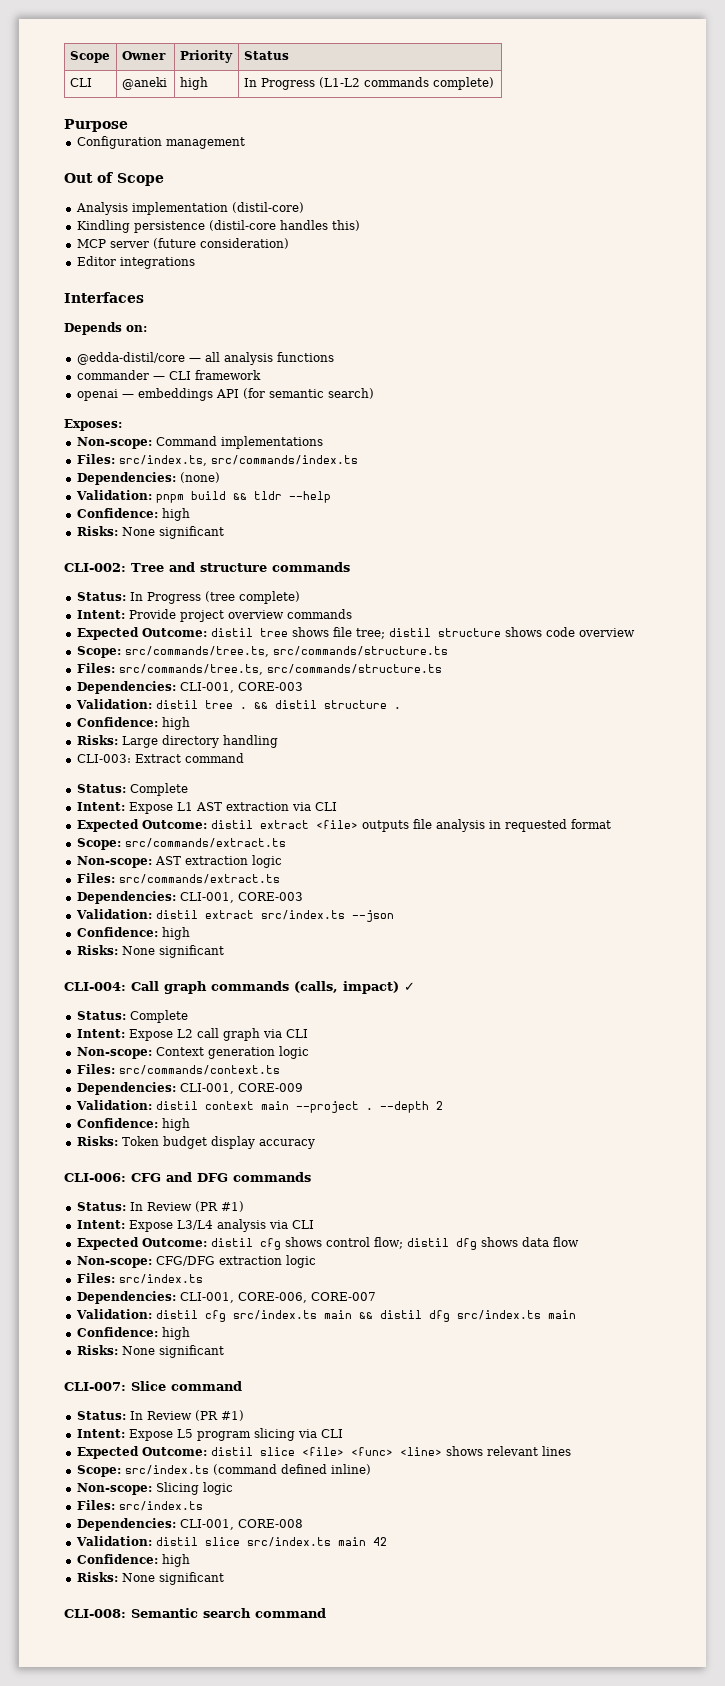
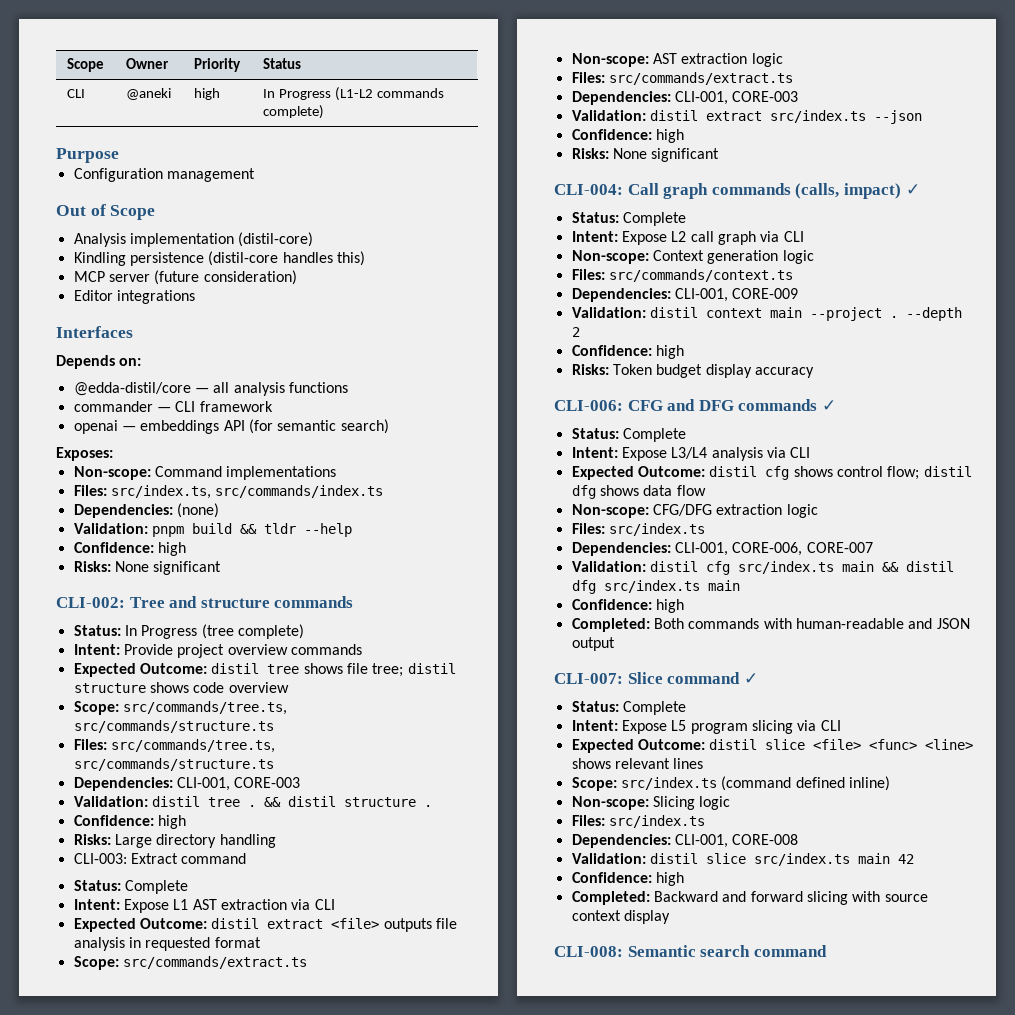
[76,1201,244,1212] // Status: In Review (PR #1) -> [821,400,836,411] [571,428,686,442] ✓ // Status: Complete
[76,1345,224,1358] Risks: None significant -> [571,618,970,632] [571,637,615,651] Completed: Both commands with human-readable and JSON output
[76,1410,244,1421] // Status: In Review (PR #1) -> [743,673,758,684] [571,701,686,715] ✓ // Status: Complete
[76,1572,224,1585] Risks: None significant -> [571,891,928,905] [571,910,670,924] Completed: Backward and forward slicing with source context display

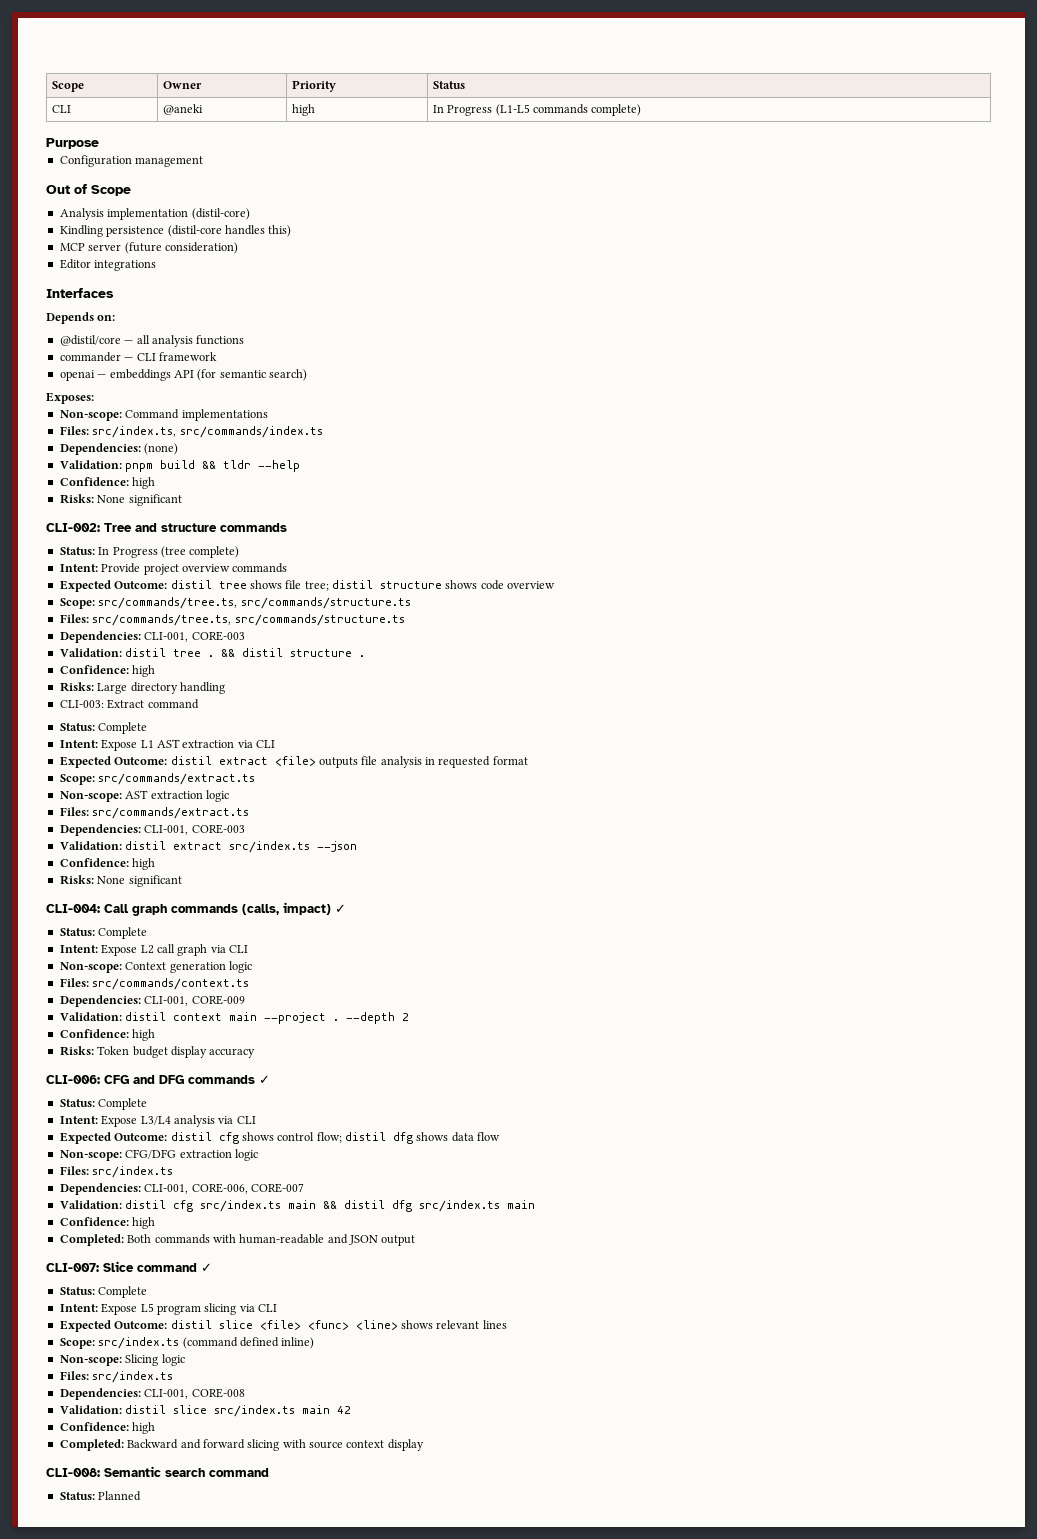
[334,87,373,101] (L1-L2 -> [495,104,530,116] (L1-L5
[73,382,191,396] @edda-distil/core -> [59,335,121,346] @distil/core
(827, 951) none -> [59,1491,142,1501] // Status: Planned

